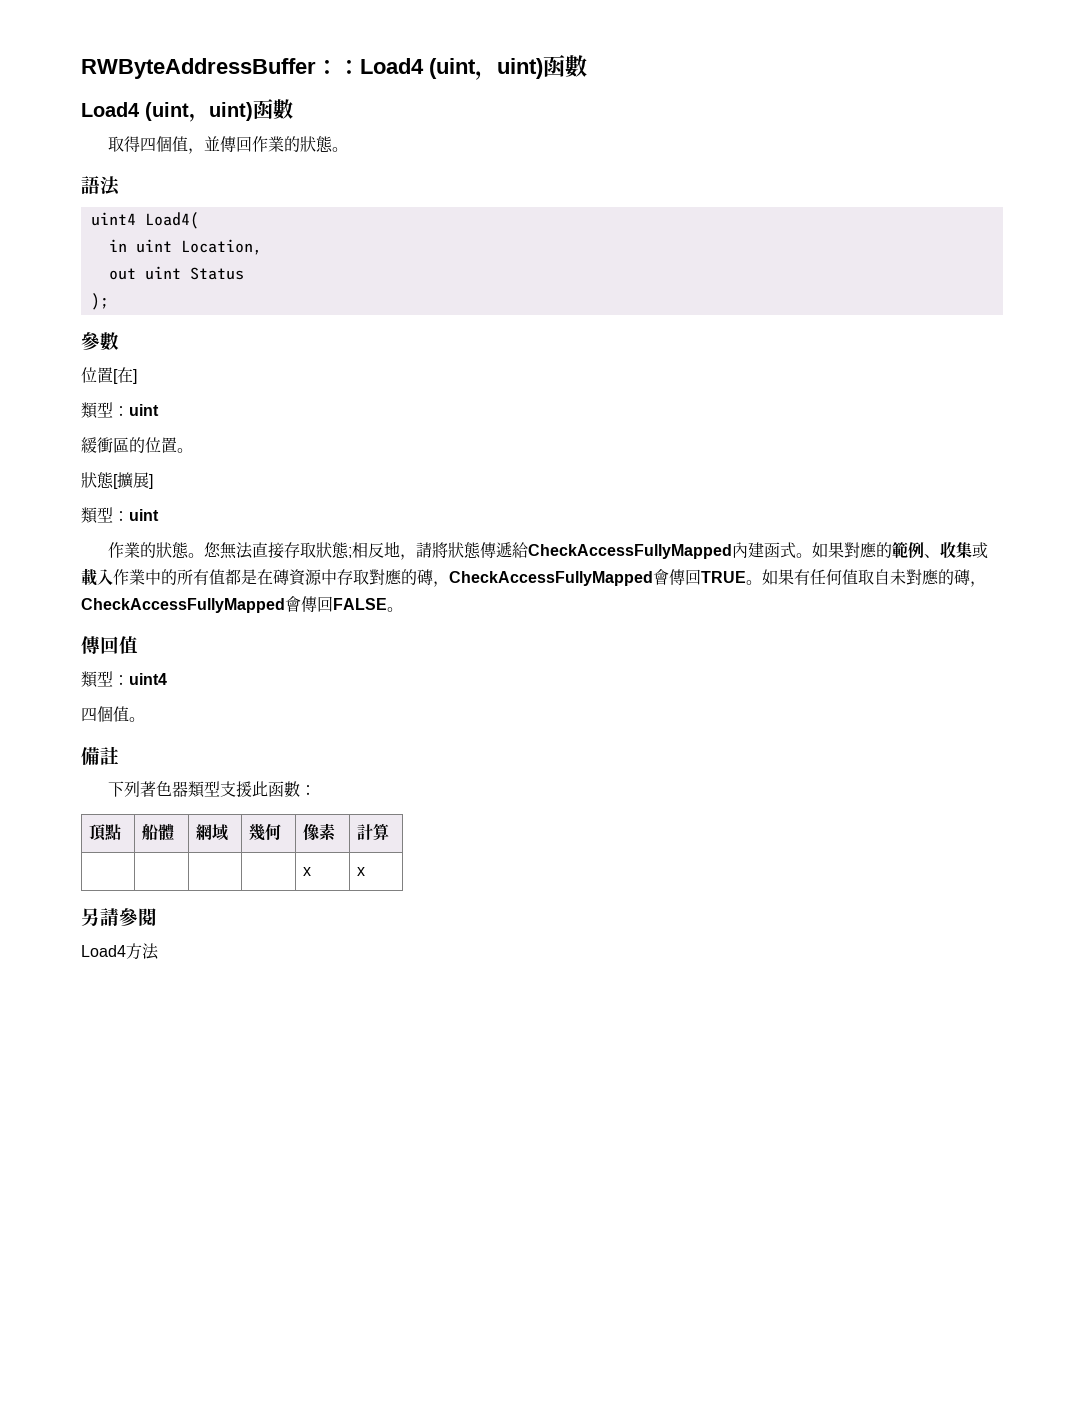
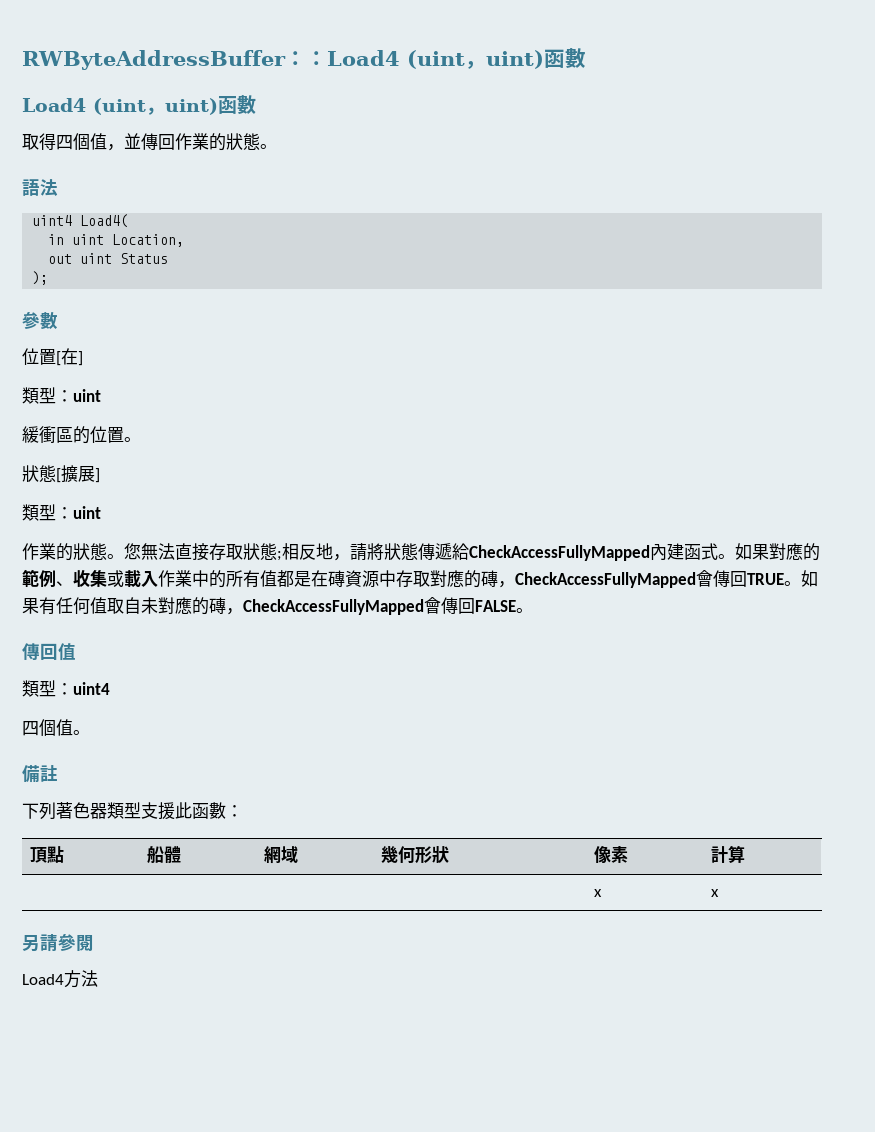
(281, 831) none -> [414,846,449,864] 形狀

